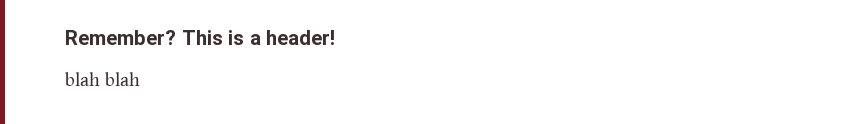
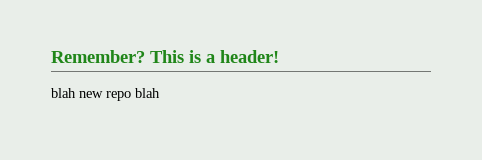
(100, 79) none -> [79,91,131,101] new repo

